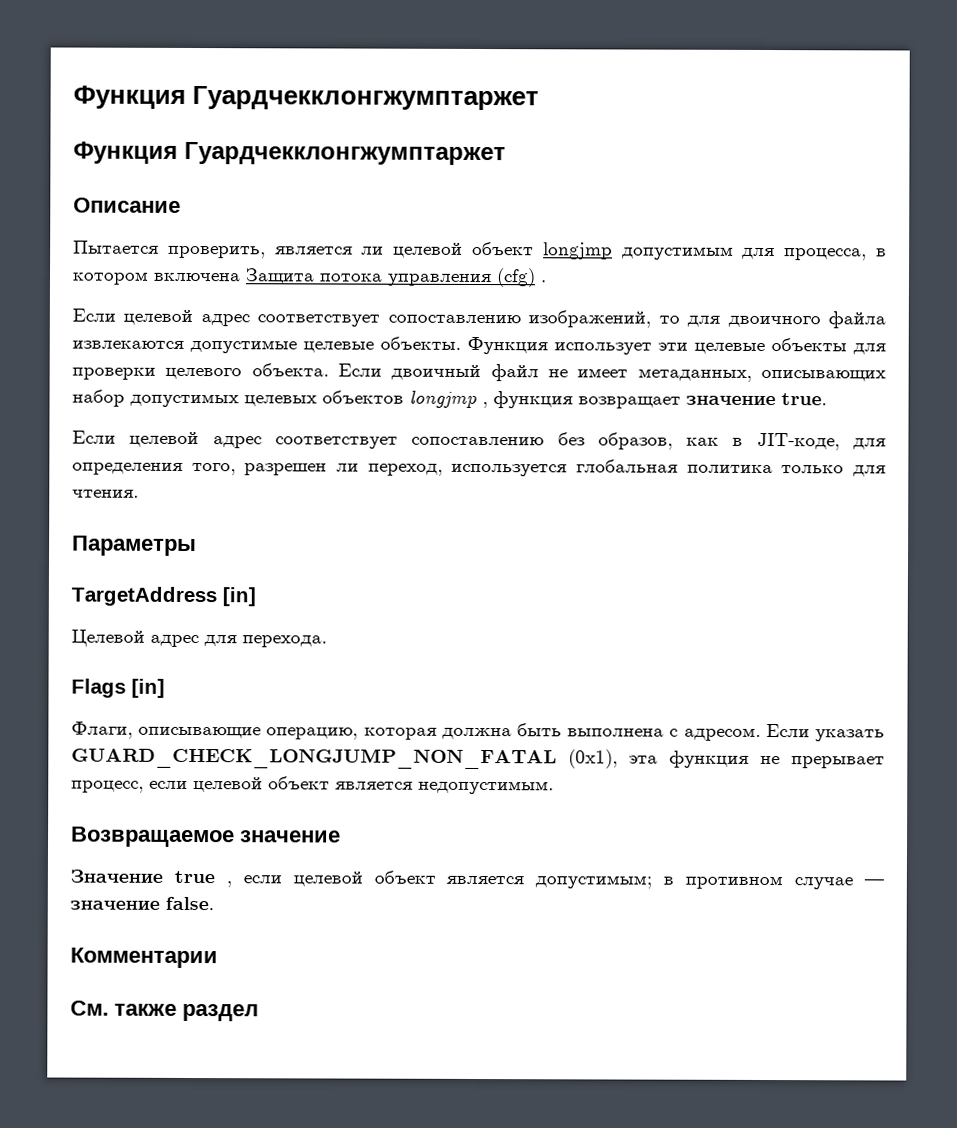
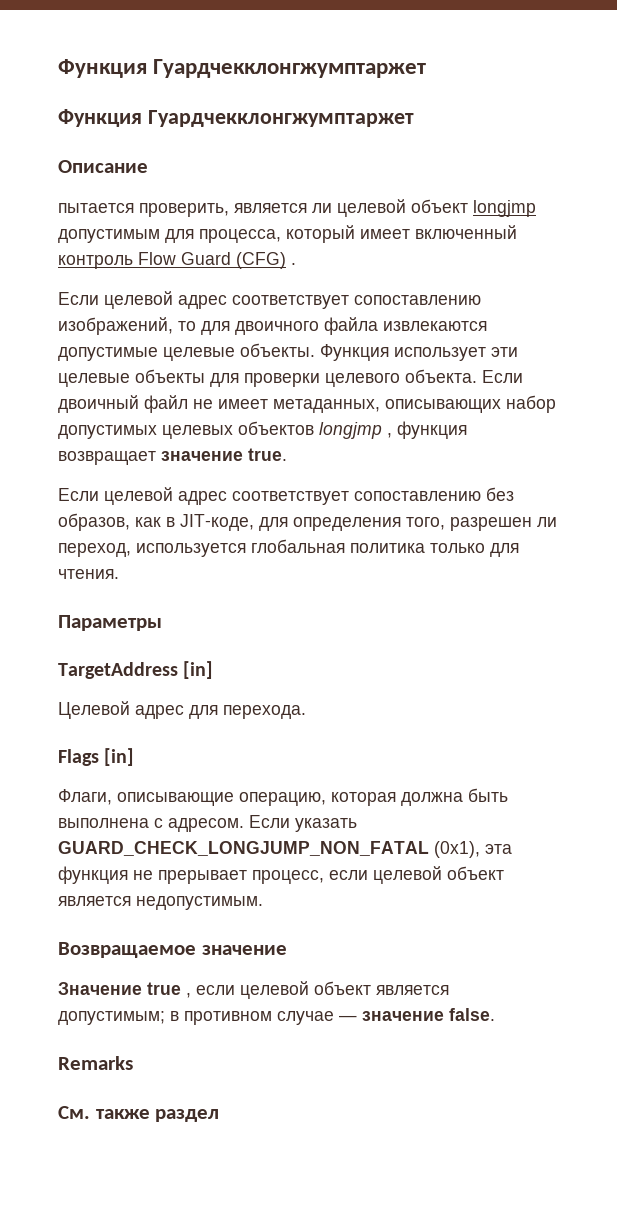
[73,240,159,254] Пытается -> [58,203,134,213] пытается
[875,248,887,257] [72,268,536,288] в котором включена Защита потока управления (cfg) -> [286,225,517,243] [58,252,286,269] который имеет включенный контроль Flow Guard (CFG)
[70,947,218,969] Комментарии -> [58,1056,133,1070] Remarks

